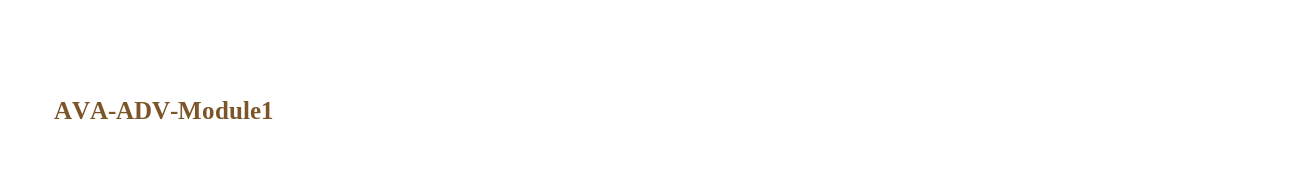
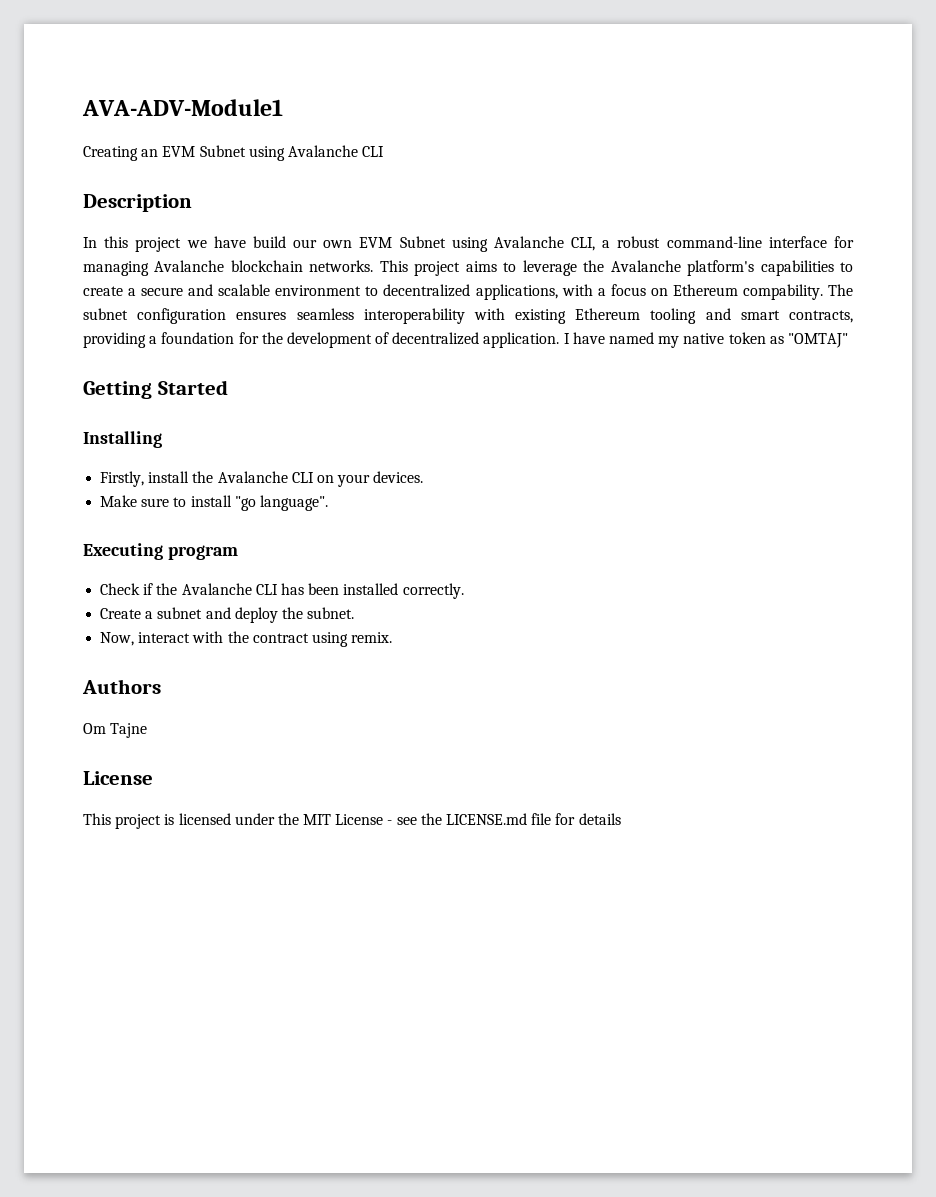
(274, 110) none -> [83,145,385,161] [83,194,192,212] [83,236,854,252] [83,260,853,276] [83,284,854,300] [83,308,853,324] [83,332,848,348] [83,380,228,399] [83,431,162,448] [100,471,424,487] [100,495,328,511] [83,543,238,560] [100,583,464,599] [100,607,355,623] [100,631,393,647] [82,679,161,694] [83,723,148,738] [83,771,153,785] [83,813,621,829] // Creating an EVM Subnet using Avalanche CLI // Description // In this project we have build our own EVM Subnet using Avalanche CLI, a robust command-line interface for managing Avalanche blockchain networks. This project aims to leverage the Avalanche platform's capabilities to create a secure and scalable environment to decentralized applications, with a focus on Ethereum compability. The subnet configuration ensures seamless interoperability with existing Ethereum tooling and smart contracts, providing a foundation for the development of decentralized application. I have named my native token as "OMTAJ" // Getting Started // Installing // Firstly, install the Avalanche CLI on your devices. // Make sure to install "go language". // Executing program // Check if the Avalanche CLI has been installed correctly. // Create a subnet and deploy the subnet. // Now, interact with the contract using remix. // Authors // Om Tajne // License // This project is licensed under the MIT License - see the LICENSE.md file for details

